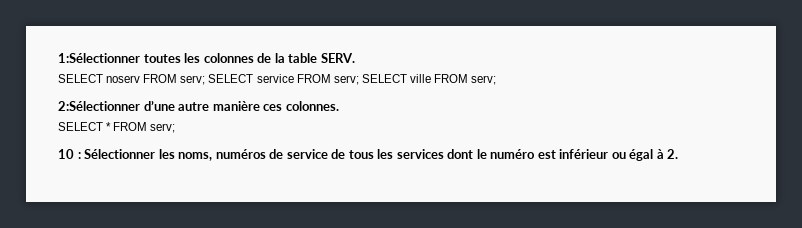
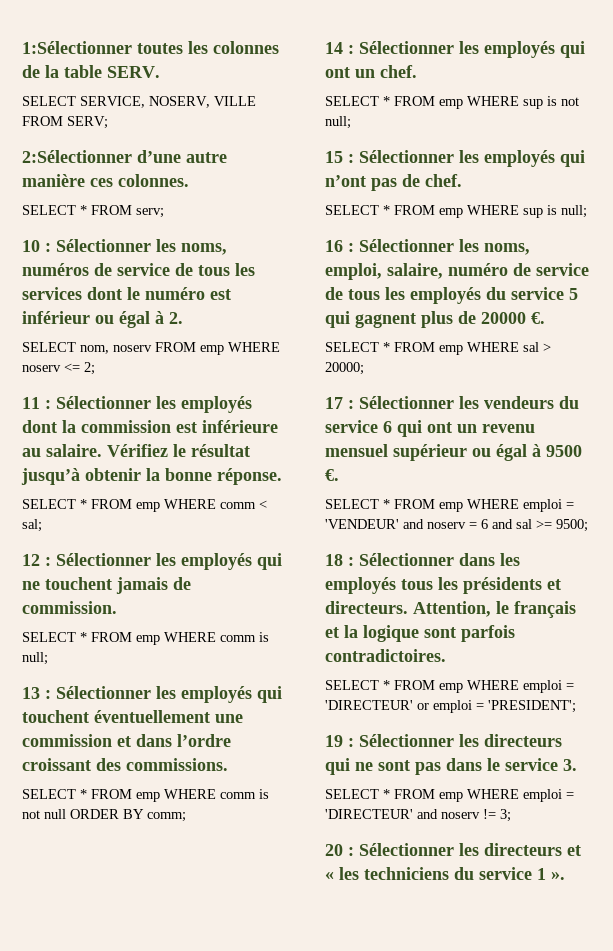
[106,74,497,85] noserv FROM serv; SELECT service FROM serv; SELECT ville FROM serv; -> [80,96,256,108] [22,116,108,129] SERVICE, NOSERV, VILLE FROM SERV;
(679, 154) none -> [22,342,280,355] [22,362,95,375] [22,396,252,413] [22,420,278,433] [22,444,250,457] [21,468,282,485] [22,499,267,512] [22,519,42,532] [22,553,282,570] [22,577,191,594] [22,601,117,614] [22,632,269,645] [22,652,48,665] [22,686,282,703] [22,710,243,723] [22,734,231,747] [22,758,228,771] [22,789,269,802] [22,809,186,822] [325,41,585,58] [325,65,417,78] [325,96,579,109] [325,116,351,129] [325,150,585,167] [325,174,462,191] [325,205,587,218] [325,239,530,255] [325,263,589,280] [325,287,578,304] [325,311,545,328] [325,342,551,355] [325,362,364,375] [325,396,579,409] [325,420,535,437] [325,444,582,461] [325,469,339,481] [325,499,574,512] [325,519,588,532] [325,553,520,566] [325,577,561,594] [325,601,576,618] [325,625,515,642] [325,649,446,662] [325,680,574,693] [325,700,576,713] [325,734,562,747] [325,758,577,775] [325,789,574,802] [325,809,511,822] [325,843,581,856] [325,867,565,880] // SELECT nom, noserv FROM emp WHERE noserv <= 2; // 11 : Sélectionner les employés dont la commission est inférieure au salaire. Vérifiez le résultat jusqu’à obtenir la bonne réponse. // SELECT * FROM emp WHERE comm < sal; // 12 : Sélectionner les employés qui ne touchent jamais de commission. // SELECT * FROM emp WHERE comm is null; // 13 : Sélectionner les employés qui touchent éventuellement une commission et dans l’ordre croissant des commissions. // SELECT * FROM emp WHERE comm is not null ORDER BY comm; // 14 : Sélectionner les employés qui ont un chef. // SELECT * FROM emp WHERE sup is not null; // 15 : Sélectionner les employés qui n’ont pas de chef. // SELECT * FROM emp WHERE sup is null; // 16 : Sélectionner les noms, emploi, salaire, numéro de service de tous les employés du service 5 qui gagnent plus de 20000 €. // SELECT * FROM emp WHERE sal > 20000; // 17 : Sélectionner les vendeurs du service 6 qui ont un revenu mensuel supérieur ou égal à 9500 €. // SELECT * FROM emp WHERE emploi = 'VENDEUR' and noserv = 6 and sal >= 9500; // 18 : Sélectionner dans les employés tous les présidents et directeurs. Attention, le français et la logique sont parfois contradictoires. // SELECT * FROM emp WHERE emploi = 'DIRECTEUR' or emploi = 'PRESIDENT'; // 19 : Sélectionner les directeurs qui ne sont pas dans le service 3. // SELECT * FROM emp WHERE emploi = 'DIRECTEUR' and noserv != 3; // 20 : Sélectionner les directeurs et « les techniciens du service 1 ».

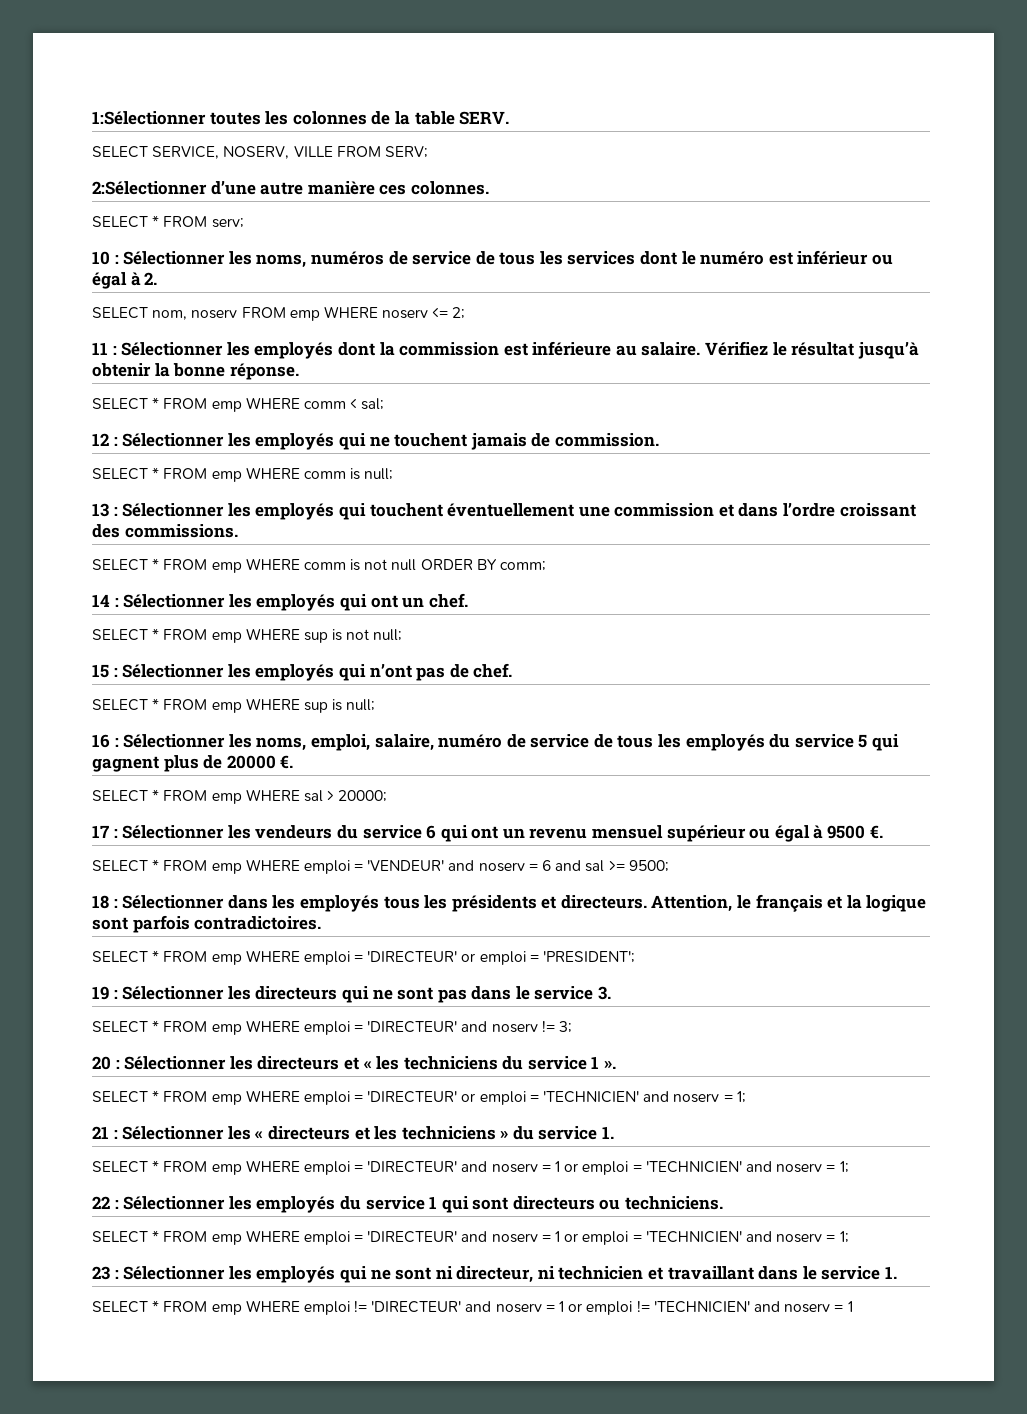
(565, 876) none -> [92,1090,746,1105] [92,1126,615,1140] [92,1160,849,1175] [92,1196,724,1213] [92,1230,849,1245] [92,1266,898,1283] [92,1300,853,1315] // SELECT * FROM emp WHERE emploi = 'DIRECTEUR' or emploi = 'TECHNICIEN' and noserv = 1; // 21 : Sélectionner les « directeurs et les techniciens » du service 1. // SELECT * FROM emp WHERE emploi = 'DIRECTEUR' and noserv = 1 or emploi = 'TECHNICIEN' and noserv = 1; // 22 : Sélectionner les employés du service 1 qui sont directeurs ou techniciens. // SELECT * FROM emp WHERE emploi = 'DIRECTEUR' and noserv = 1 or emploi = 'TECHNICIEN' and noserv = 1; // 23 : Sélectionner les employés qui ne sont ni directeur, ni technicien et travaillant dans le service 1. // SELECT * FROM emp WHERE emploi != 'DIRECTEUR' and noserv = 1 or emploi != 'TECHNICIEN' and noserv = 1

